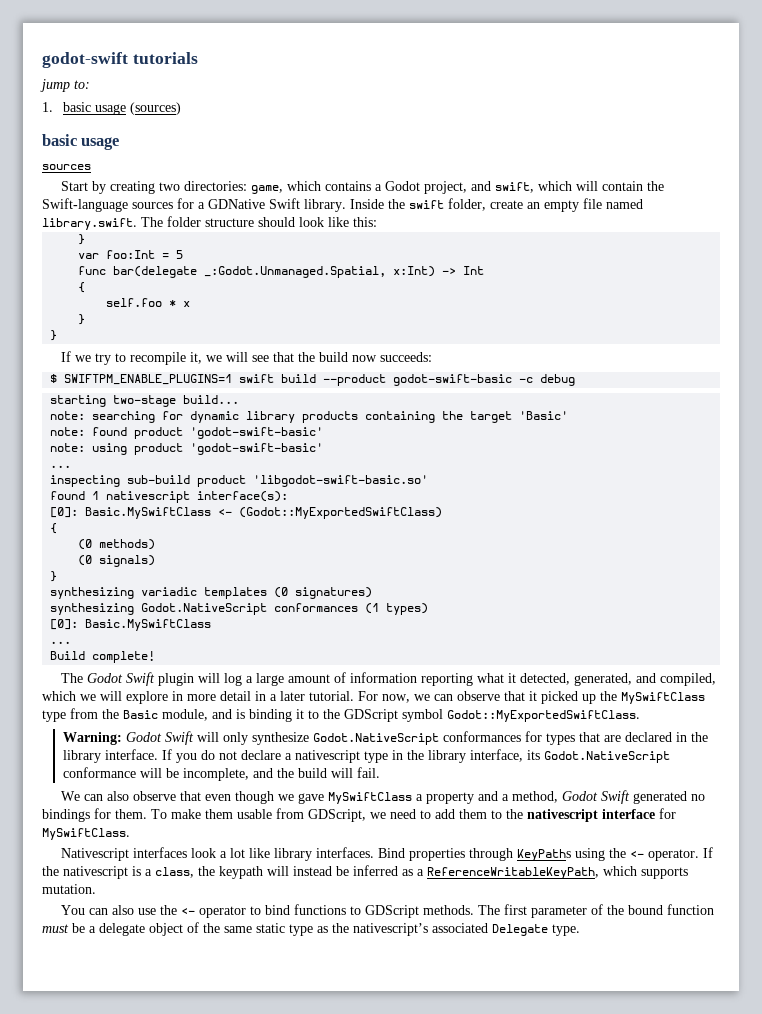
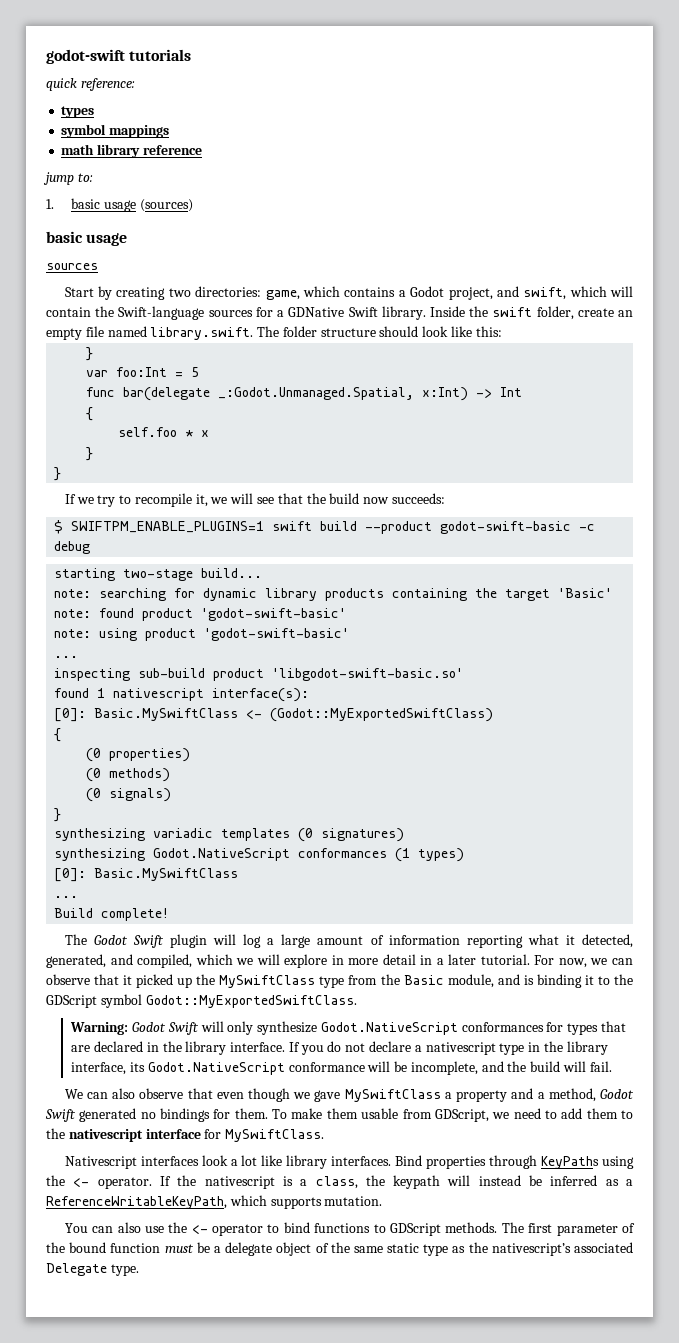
(198, 58) none -> [46,78,135,91] [61,106,95,118] [61,124,170,138] [61,144,202,158] // quick reference: // types // symbol mappings // math library reference
(58, 528) none -> [86,748,191,762] // (0 properties)

